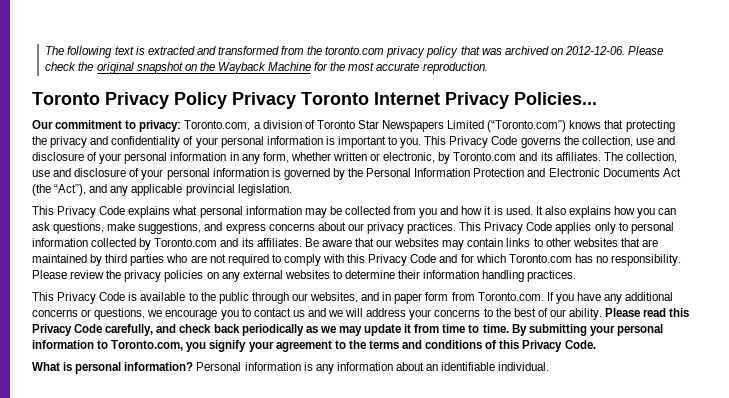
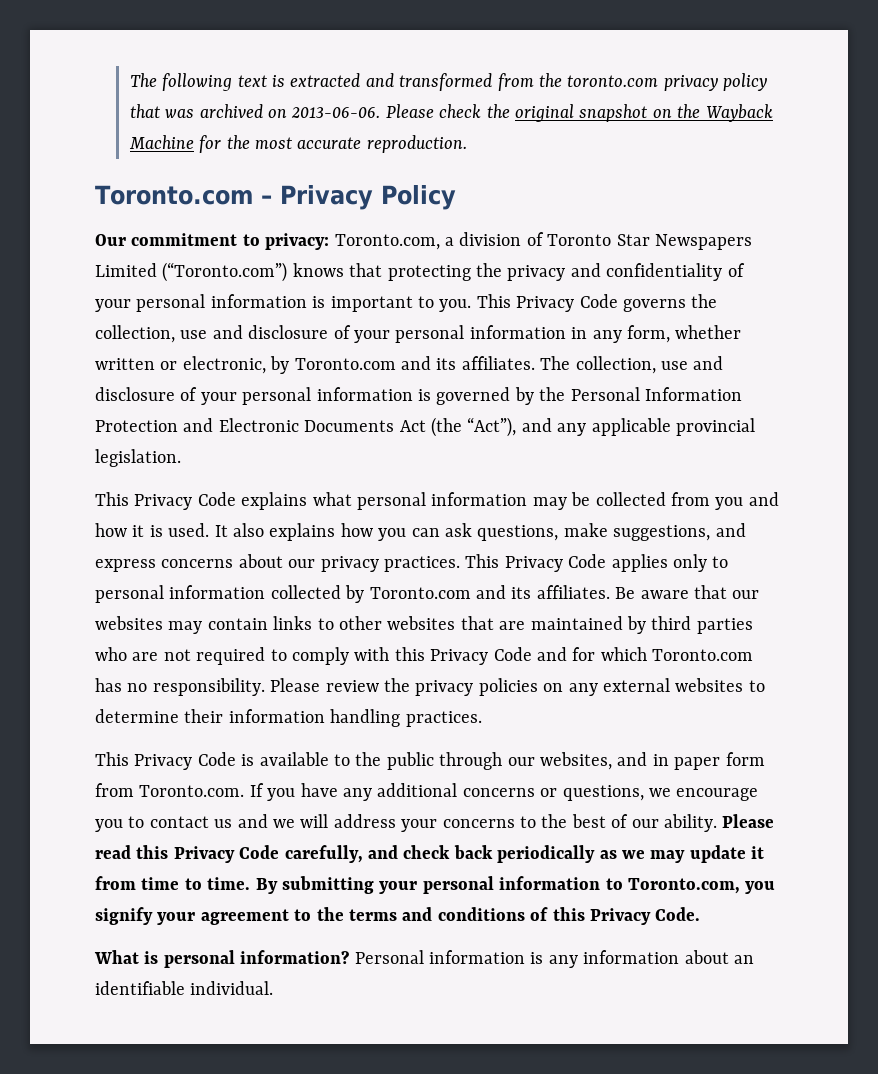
[565,46,626,55] 2012-12-06. -> [291,107,381,118] 2013-06-06.
[32,92,100,105] Toronto -> [95,185,272,205] Toronto.com –
[232,92,597,109] Privacy Toronto Internet Privacy Policies... -> (456, 197) none

